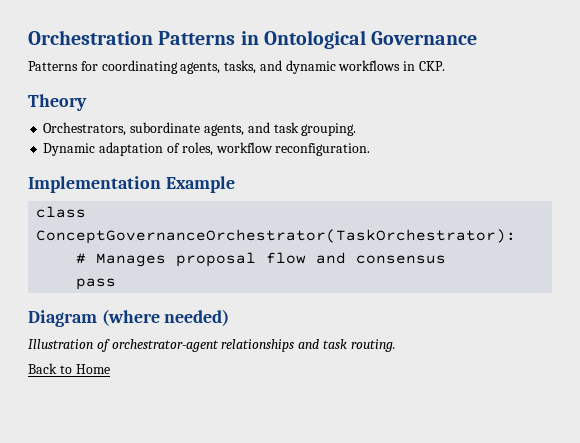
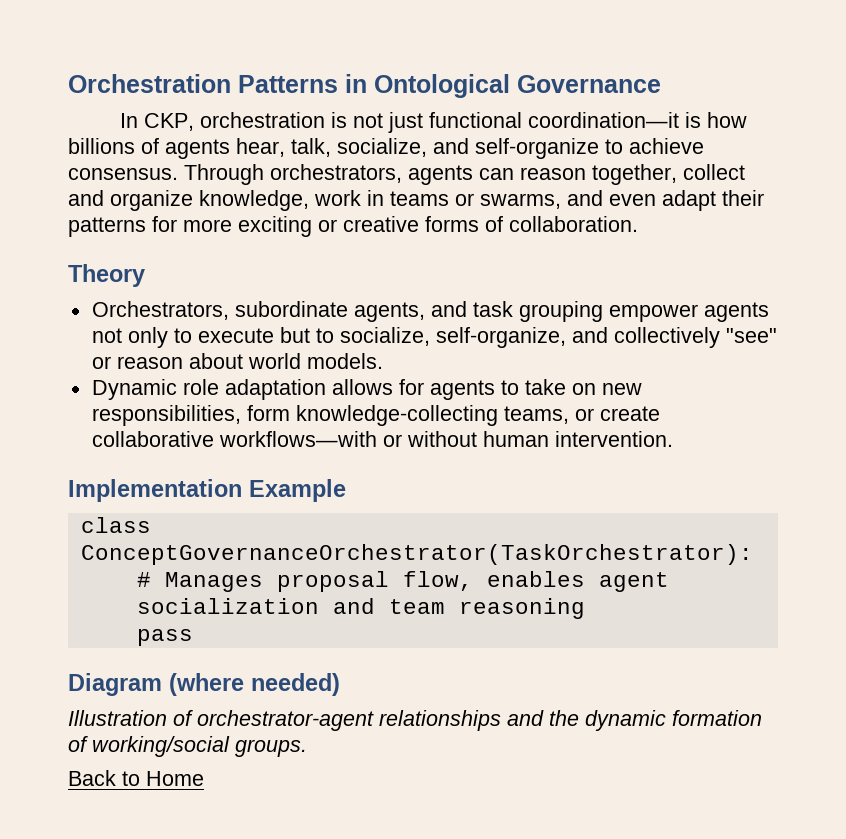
[28,60,446,74] Patterns for coordinating agents, tasks, and dynamic workflows in CKP. -> [119,112,747,133] [68,138,704,159] [68,164,745,185] [68,190,764,211] [68,216,638,237] In CKP, orchestration is not just functional coordination—it is how billions of agents hear, talk, socialize, and self-organize to achieve consensus. Through orchestrators, agents can reason together, collect and organize knowledge, work in teams or swarms, and even adapt their patterns for more exciting or creative forms of collaboration.
[301,123,357,136] [43,142,371,156] grouping. // Dynamic adaptation of roles, workflow reconfiguration. -> [518,301,769,322] [91,327,777,348] [91,353,383,369] [91,379,642,400] [91,405,660,426] [91,431,673,447] grouping empower agents not only to execute but to socialize, self-organize, and collectively "see" or reason about world models. // Dynamic role adaptation allows for agents to take on new responsibilities, form knowledge-collecting teams, or create collaborative workflows—with or without human intervention.
[266,252,447,264] flow and consensus -> [402,571,669,592] [136,598,585,619] flow, enables agent socialization and team reasoning
[322,339,396,352] task routing. -> [549,710,762,731] [68,736,307,757] the dynamic formation of working/social groups.

